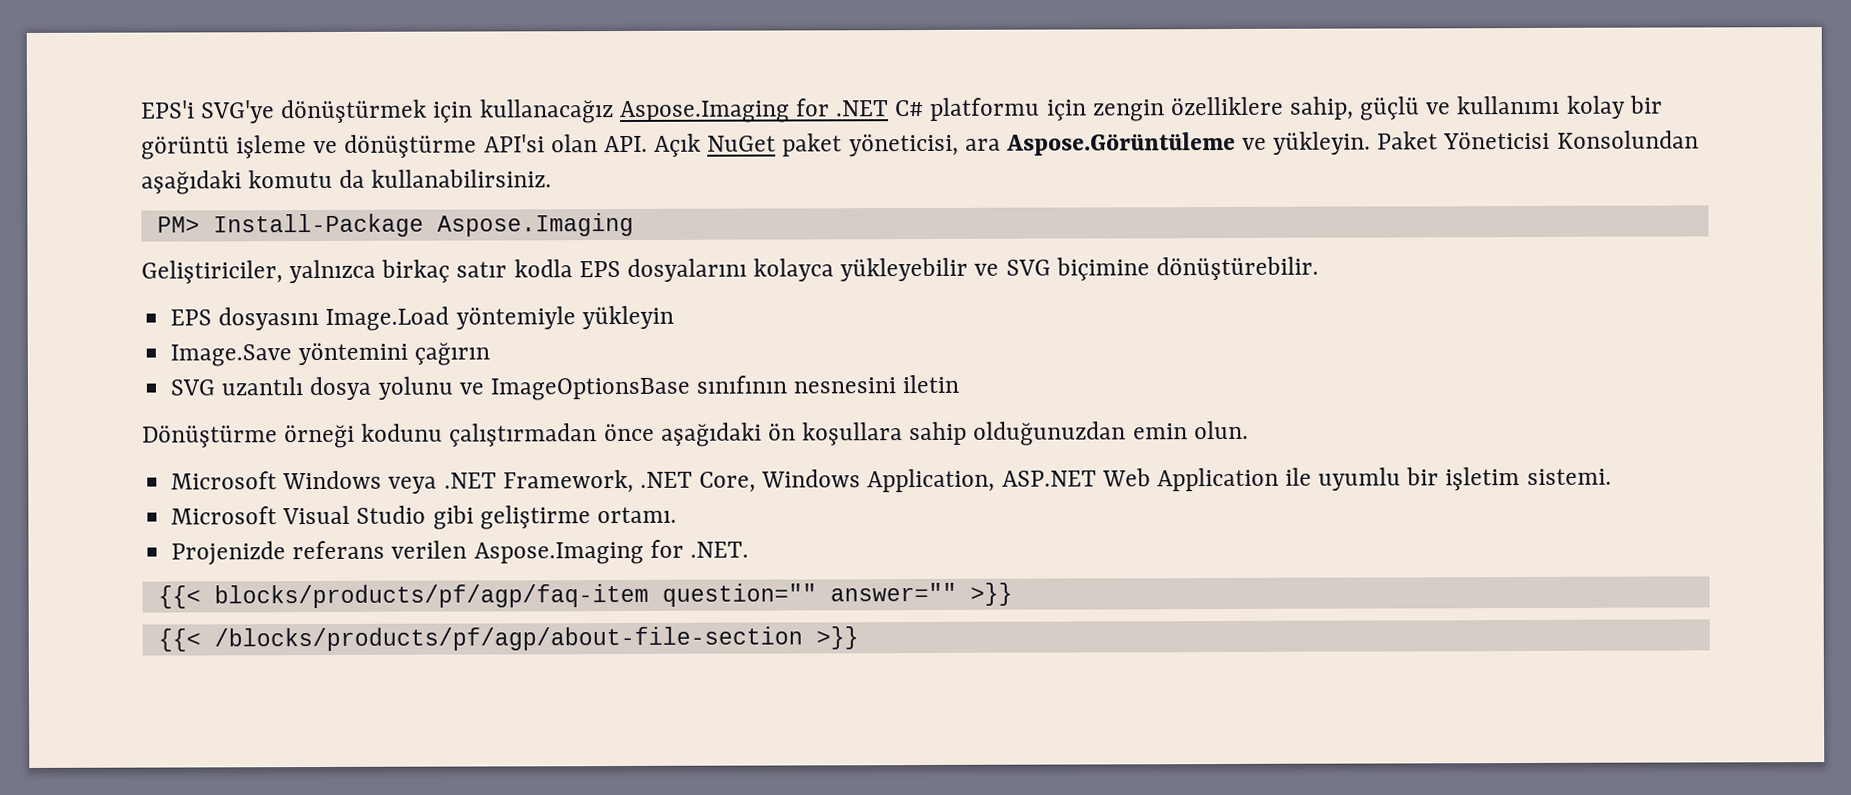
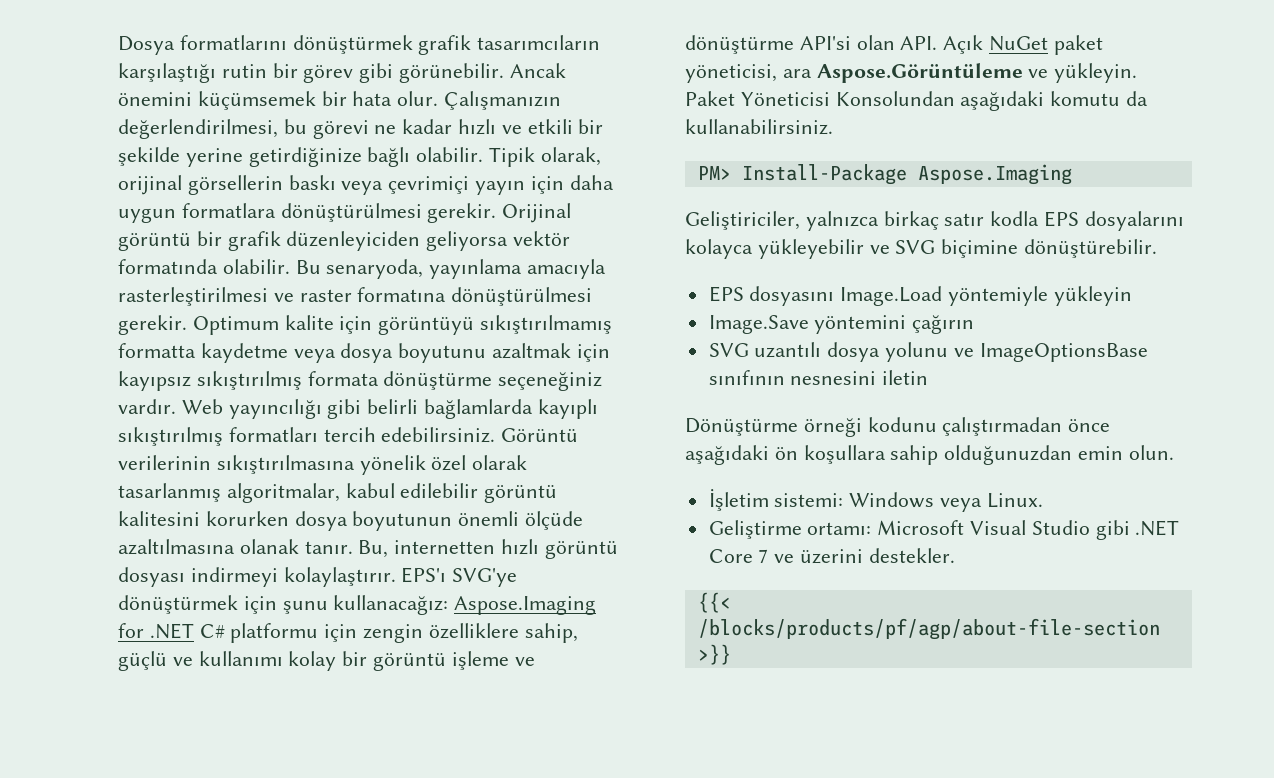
[141,100,195,119] EPS'i -> [118,35,601,55] [118,63,566,83] [118,91,562,110] [118,119,604,139] [118,147,601,167] [118,175,614,195] [118,203,572,223] [118,231,571,251] [118,259,607,279] [118,287,593,306] [118,315,613,335] [118,343,610,363] [118,371,603,391] [118,399,598,419] [118,427,579,446] [118,455,528,475] [118,483,558,503] [118,511,584,531] [118,539,618,559] [118,567,447,587] Dosya formatlarını dönüştürmek grafik tasarımcıların karşılaştığı rutin bir görev gibi görünebilir. Ancak önemini küçümsemek bir hata olur. Çalışmanızın değerlendirilmesi, bu görevi ne kadar hızlı ve etkili bir şekilde yerine getirdiğinize bağlı olabilir. Tipik olarak, orijinal görsellerin baskı veya çevrimiçi yayın için daha uygun formatlara dönüştürülmesi gerekir. Orijinal görüntü bir grafik düzenleyiciden geliyorsa vektör formatında olabilir. Bu senaryoda, yayınlama amacıyla rasterleştirilmesi ve raster formatına dönüştürülmesi gerekir. Optimum kalite için görüntüyü sıkıştırılmamış formatta kaydetme veya dosya boyutunu azaltmak için kayıpsız sıkıştırılmış formata dönüştürme seçeneğiniz vardır. Web yayıncılığı gibi belirli bağlamlarda kayıplı sıkıştırılmış formatları tercih edebilirsiniz. Görüntü verilerinin sıkıştırılmasına yönelik özel olarak tasarlanmış algoritmalar, kabul edilebilir görüntü kalitesini korurken dosya boyutunun önemli ölçüde azaltılmasına olanak tanır. Bu, internetten hızlı görüntü dosyası indirmeyi kolaylaştırır. EPS'ı
[479,99,614,124] kullanacağız -> [282,595,449,615] şunu kullanacağız:
[171,467,1612,494] [171,505,677,530] [171,539,749,566] [157,582,1013,609] Microsoft Windows veya .NET Framework, .NET Core, Windows Application, ASP.NET Web Application ile uyumlu bir işletim sistemi. // Microsoft Visual Studio gibi geliştirme ortamı. // Projenizde referans verilen Aspose.Imaging for .NET. // {{< blocks/products/pf/agp/faq-item question="" answer="" >}} -> [708,489,1043,512] [708,520,1180,540] [708,548,955,564] İşletim sistemi: Windows veya Linux. // Geliştirme ortamı: Microsoft Visual Studio gibi .NET Core 7 ve üzerini destekler.

